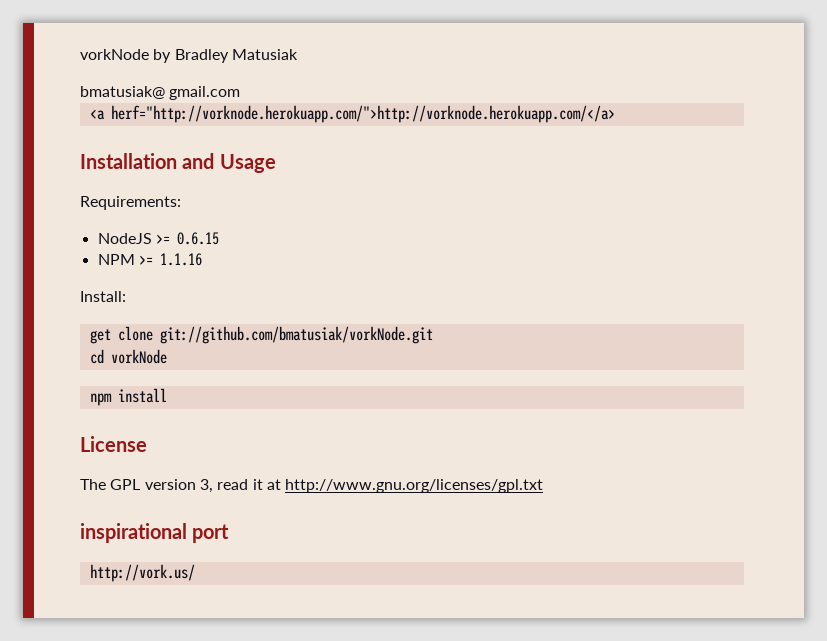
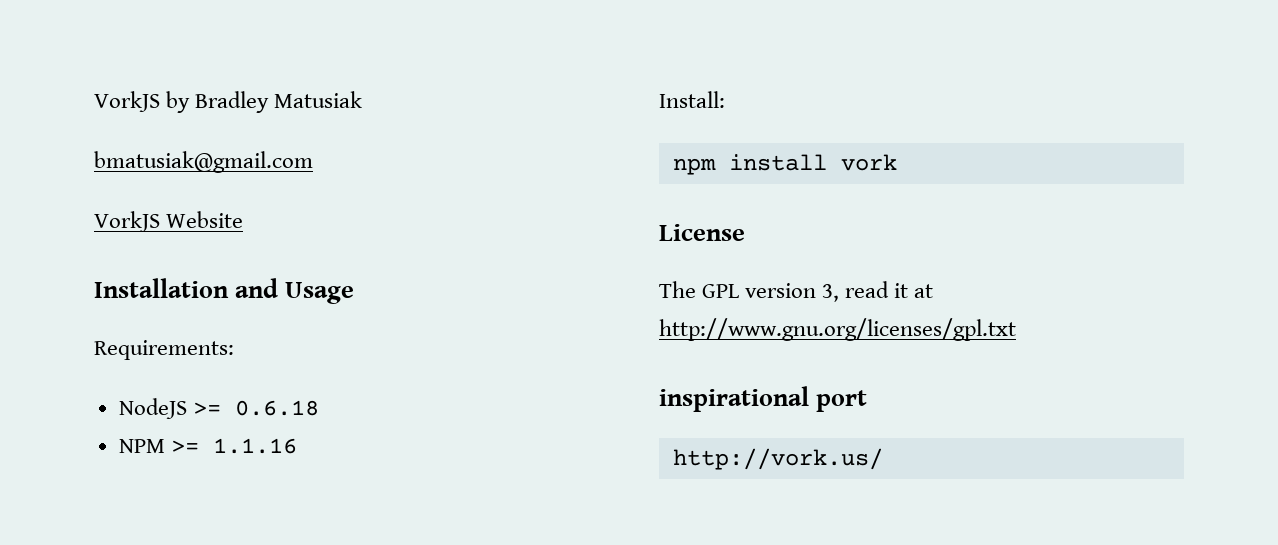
[80,49,149,60] vorkNode -> [94,91,160,112] VorkJS
[80,86,241,100] [89,105,615,123] bmatusiak@ gmail.com // <a herf="http://vorknode.herokuapp.com/">http://vorknode.herokuapp.com/</a> -> [94,151,313,173] [94,211,244,232] bmatusiak@gmail.com // VorkJS Website
[176,232,219,245] 0.6.15 -> [234,400,319,416] 0.6.18
[89,326,433,344] [89,349,167,364] // get clone git://github.com/bmatusiak/vorkNode.git // cd vorkNode -> (725, 99) none
(167, 395) none -> [840,154,897,171] vork

